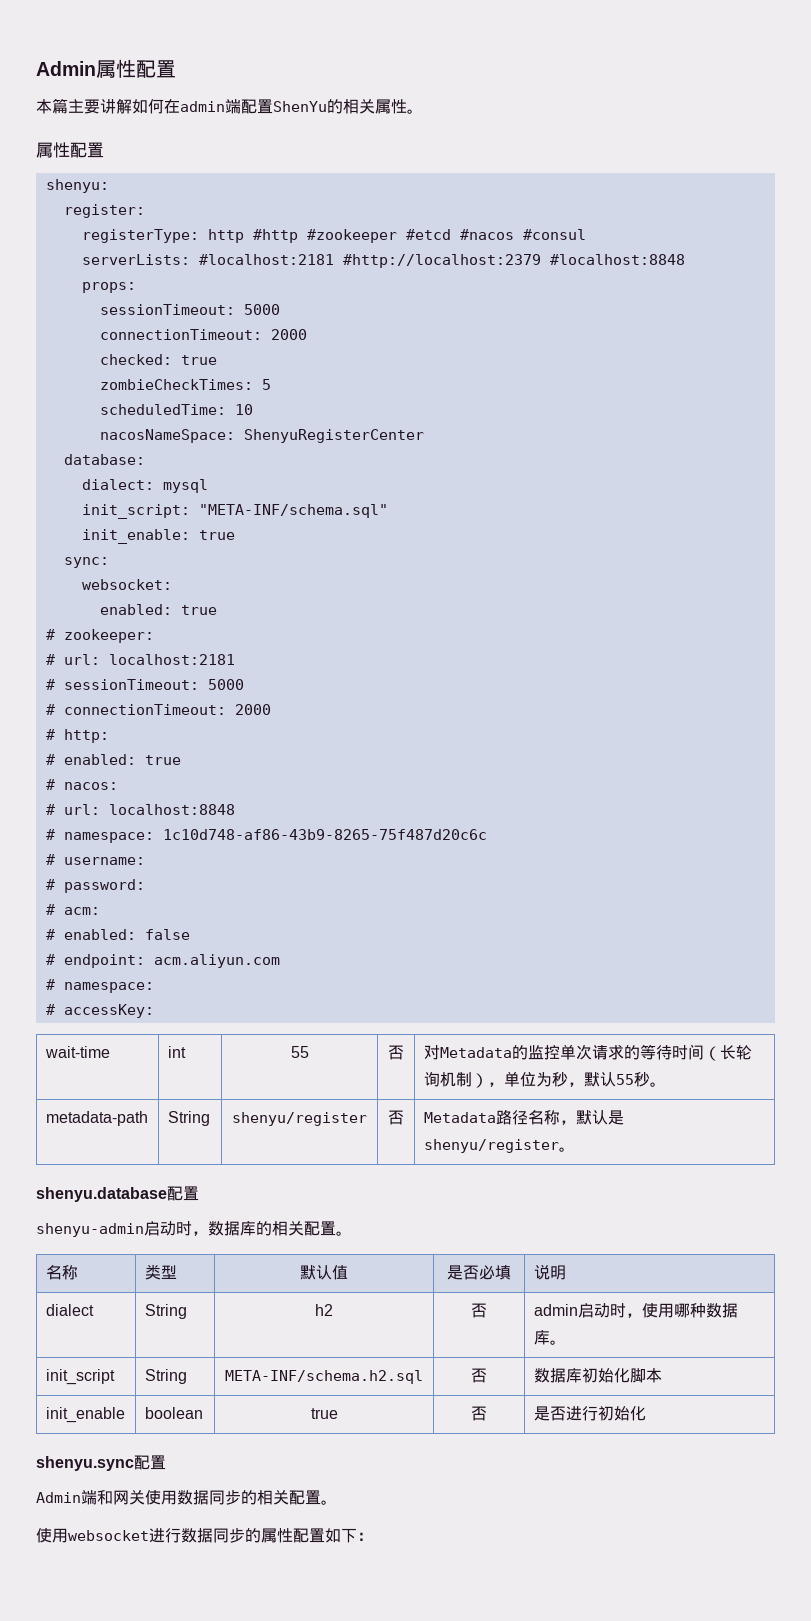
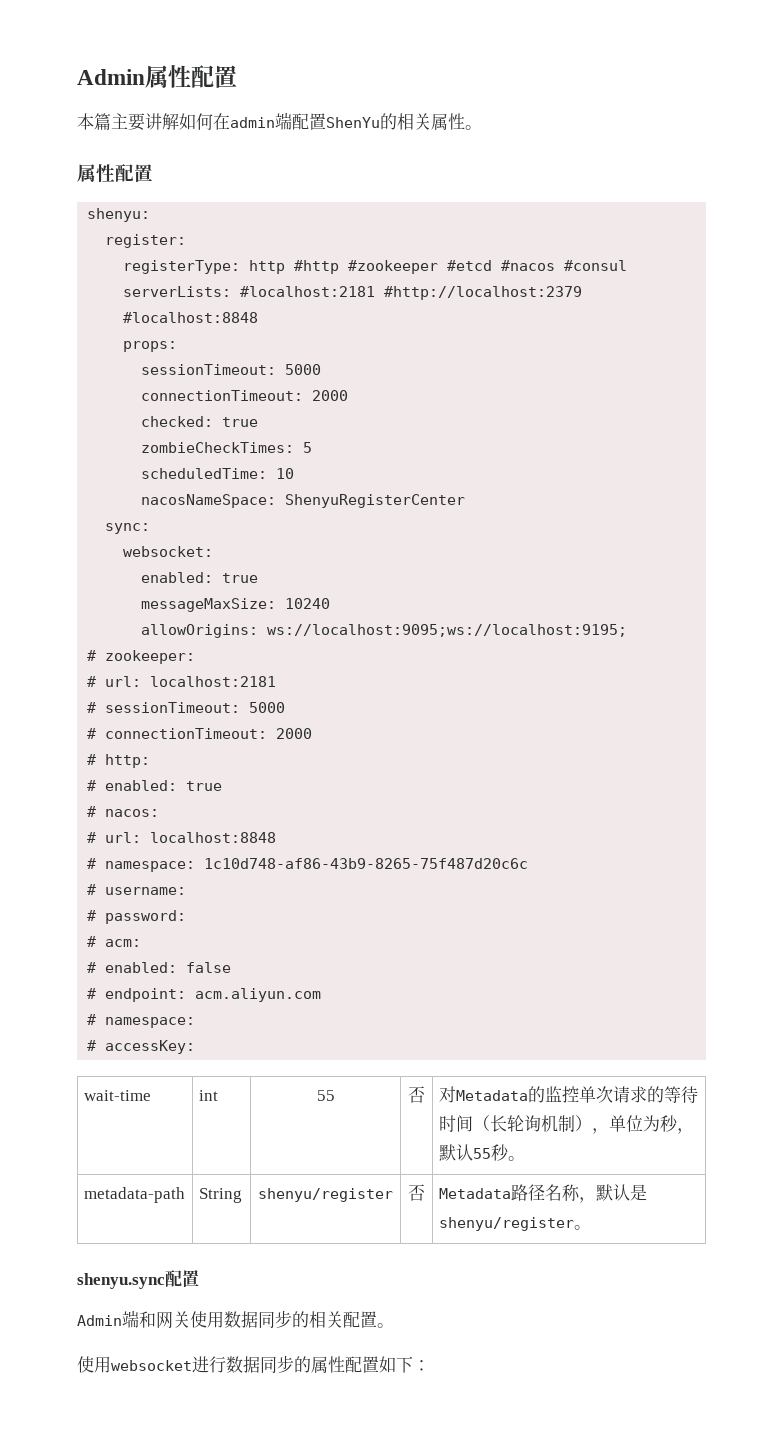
[63,454,145,465] [81,479,208,493] [81,504,388,519] [81,529,235,544] // database: // dialect: mysql // init_script: "META-INF/schema.sql" // init_enable: true -> (466, 501) none
(217, 610) none -> [141,598,331,612] [141,624,628,638] // messageMaxSize: 10240 // allowOrigins: ws://localhost:9095;ws://localhost:9195;
[36,1186,199,1202] [36,1221,352,1237] [45,1265,78,1280] [144,1264,177,1280] [300,1265,348,1280] [447,1265,511,1280] [533,1264,566,1280] [45,1304,94,1316] [144,1304,187,1319] [315,1304,333,1316] [471,1303,487,1318] [533,1303,738,1318] [533,1330,566,1345] [45,1369,115,1385] [144,1369,187,1384] [225,1370,423,1384] [471,1368,487,1383] [533,1368,662,1383] [45,1407,125,1423] [144,1407,203,1419] [310,1408,338,1419] [471,1406,487,1421] [533,1406,646,1421] // shenyu.database配置 // shenyu-admin启动时，数据库的相关配置。 // 名称 | 类型 | 默认值 | 是否必填 | 说明 // dialect | String | h2 | 否 | admin启动时，使用哪种数据库。 // init_script | String | META-INF/schema.h2.sql | 否 | 数据库初始化脚本 // init_enable | boolean | true | 否 | 是否进行初始化 -> (591, 1227) none

